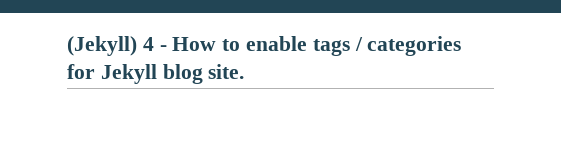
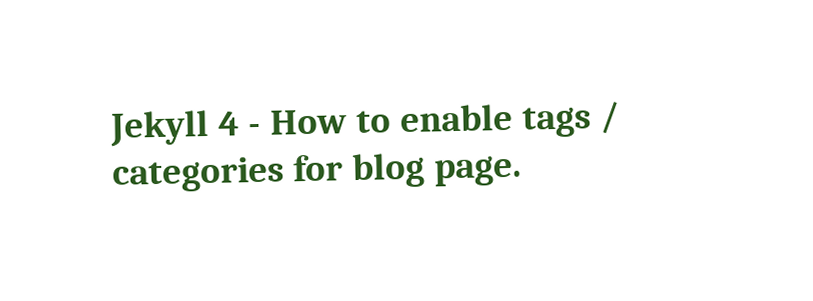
[67,36,137,56] (Jekyll) -> [110,109,209,147] Jekyll
[100,64,245,84] Jekyll blog site. -> [351,152,522,189] blog page.

